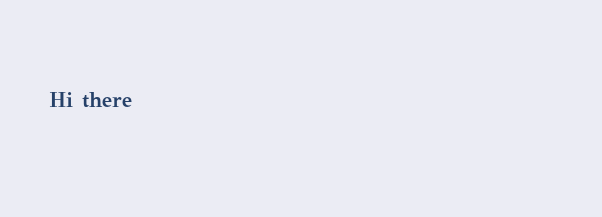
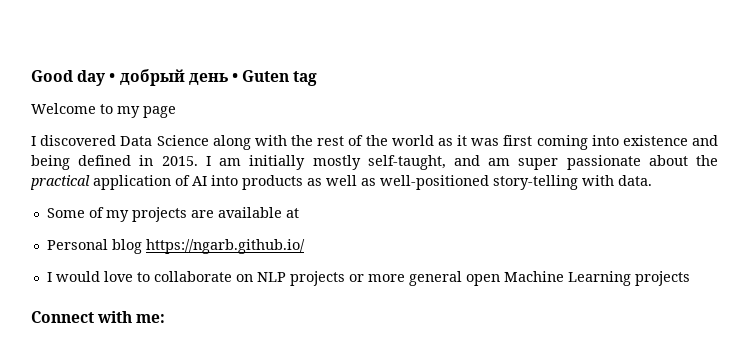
[49,92,132,108] Hi there -> [31,69,318,86] [31,103,176,118] [31,135,719,150] [31,155,718,170] [30,175,652,190] [46,207,299,222] [46,239,305,254] [46,271,690,286] [31,311,166,323] Good day • добрый день • Guten tag // Welcome to my page // I discovered Data Science along with the rest of the world as it was first coming into existence and being defined in 2015. I am initially mostly self-taught, and am super passionate about the practical application of AI into products as well as well-positioned story-telling with data. // Some of my projects are available at // Personal blog https://ngarb.github.io/ // I would love to collaborate on NLP projects or more general open Machine Learning projects // Connect with me:

